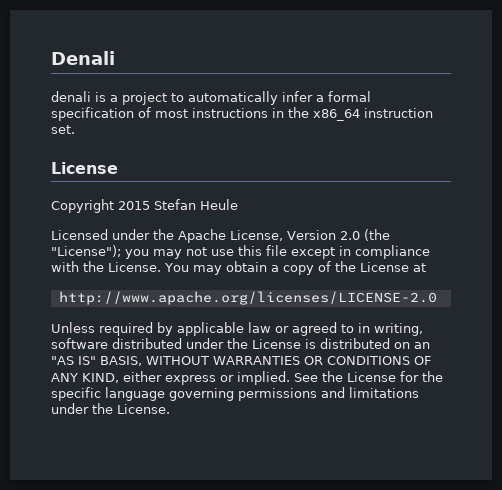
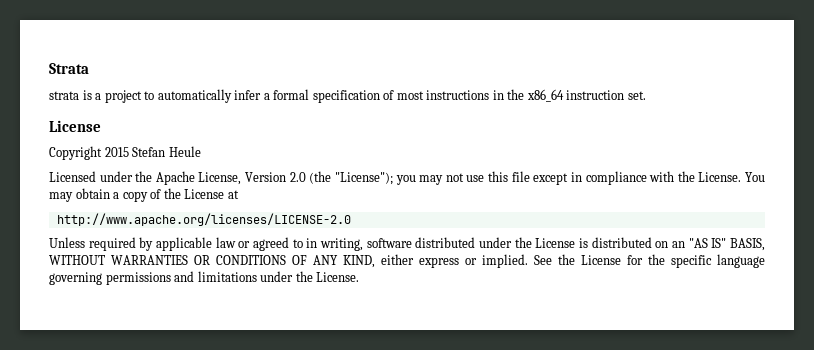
[51,51,115,65] [51,91,91,102] Denali // denali -> [49,63,89,74] [49,91,79,100] Strata // strata

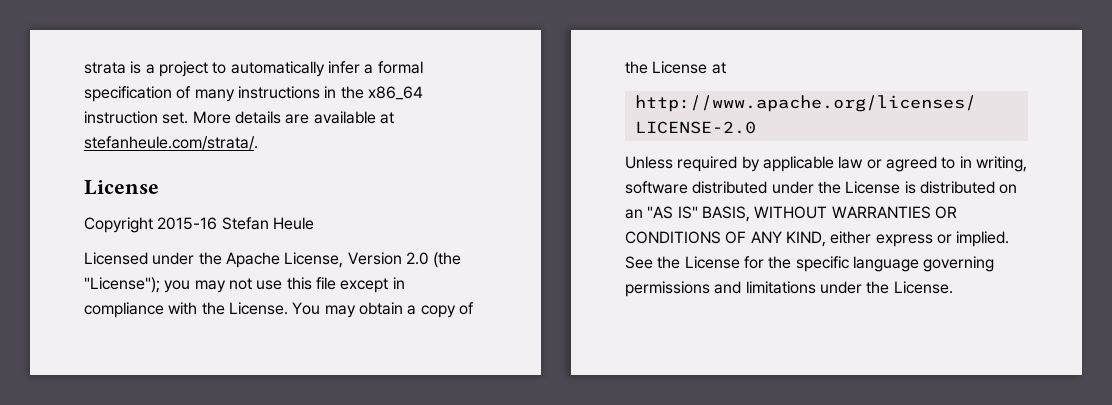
[49,63,89,74] Strata // -> (84, 68) none
[396,91,424,100] most -> [194,89,235,102] many
(646, 95) none -> [192,111,394,124] [84,136,258,150] More details are available at stefanheule.com/strata/.
[104,147,129,157] 2015 -> [157,217,218,230] 2015-16

